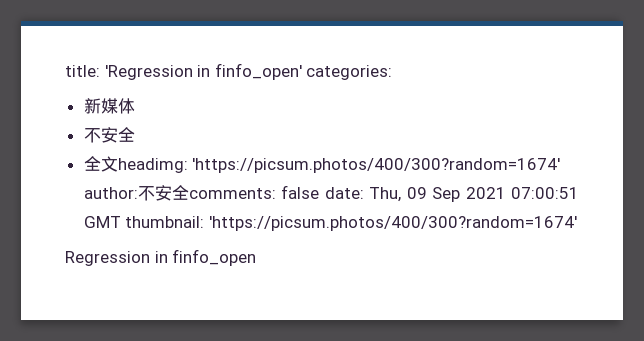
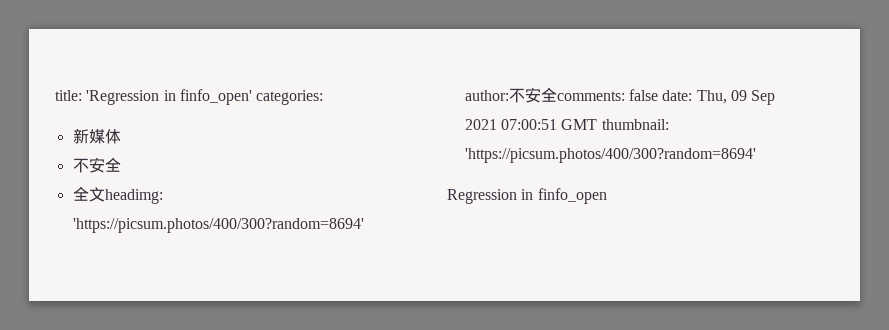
[192,158,561,173] 'https://picsum.photos/400/300?random=1674' -> [72,218,364,233] 'https://picsum.photos/400/300?random=8694'
[208,216,577,231] 'https://picsum.photos/400/300?random=1674' -> [464,148,756,163] 'https://picsum.photos/400/300?random=8694'

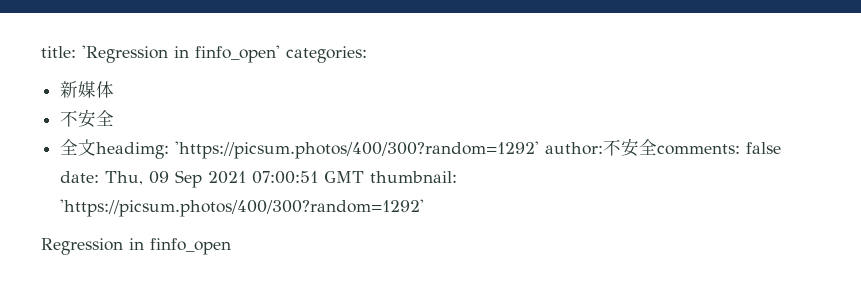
[72,218,364,233] 'https://picsum.photos/400/300?random=8694' -> [175,141,540,159] 'https://picsum.photos/400/300?random=1292'
[464,148,756,163] 'https://picsum.photos/400/300?random=8694' -> [60,199,425,217] 'https://picsum.photos/400/300?random=1292'

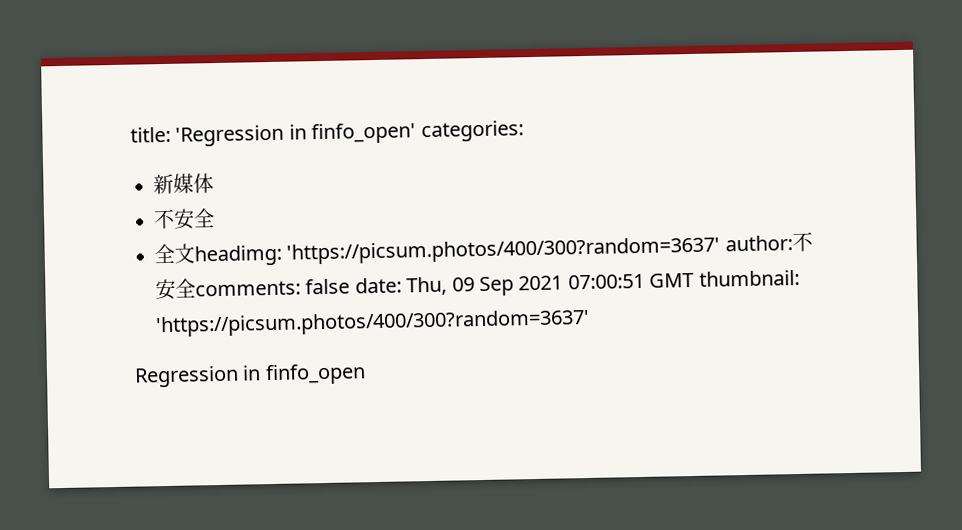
[175,141,540,159] 'https://picsum.photos/400/300?random=1292' -> [286,236,721,265] 'https://picsum.photos/400/300?random=3637'
[60,199,425,217] 'https://picsum.photos/400/300?random=1292' -> [155,308,590,338] 'https://picsum.photos/400/300?random=3637'

